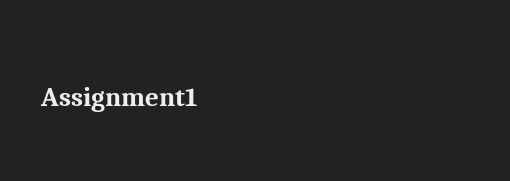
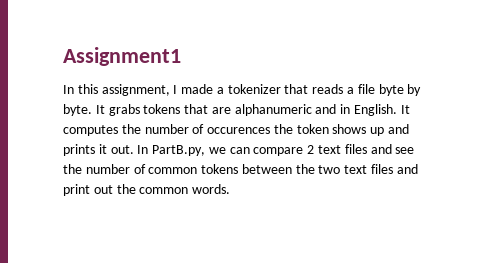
(197, 99) none -> [63,84,422,96] [63,104,410,116] [63,124,410,136] [63,144,415,156] [63,164,418,174] [63,184,231,196] // In this assignment, I made a tokenizer that reads a file byte by byte. It grabs tokens that are alphanumeric and in English. It computes the number of occurences the token shows up and prints it out. In PartB.py, we can compare 2 text files and see the number of common tokens between the two text files and print out the common words.

